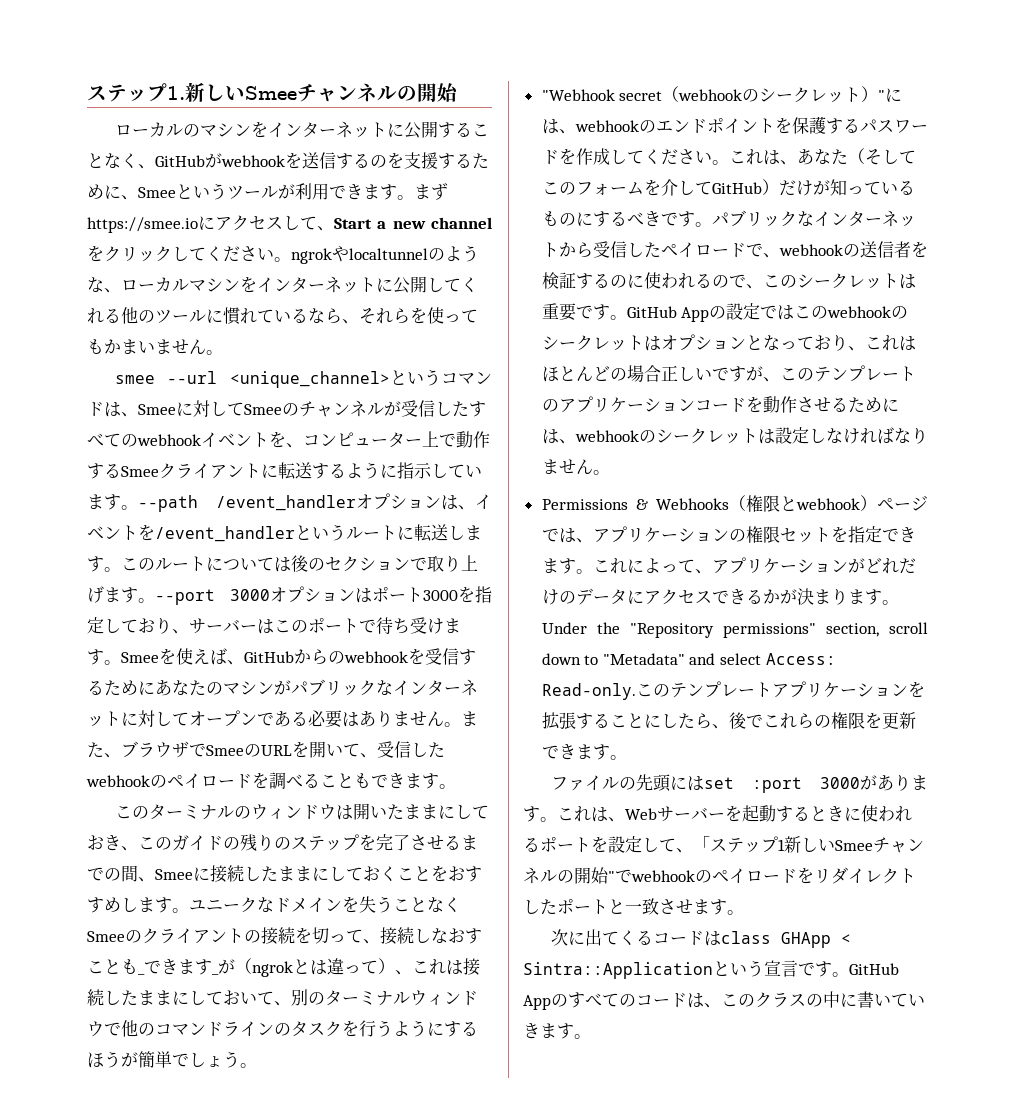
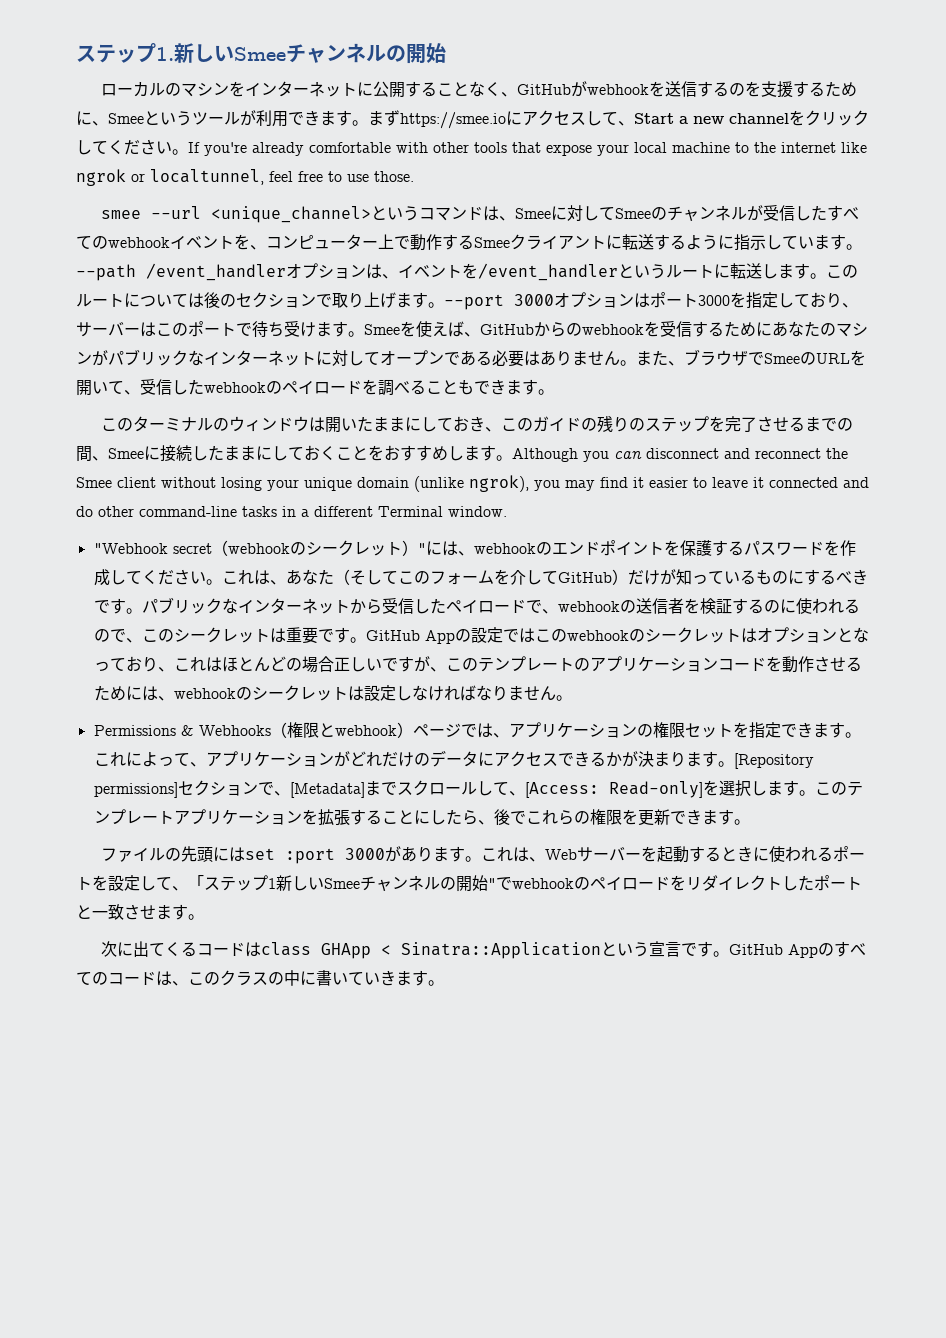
[291,245,479,264] [87,276,478,294] [87,307,478,325] [87,339,223,355] ngrokやlocaltunnelのような、ローカルマシンをインターネットに公開してくれる他のツールに慣れているなら、それらを使ってもかまいません。 -> [188,142,867,156] [76,169,414,186] If you're already comfortable with other tools that expose your local machine to the internet like ngrok or localtunnel, feel free to use those.
[189,896,461,913] [87,927,482,945] [87,958,480,977] [87,989,478,1006] [87,1020,478,1037] [87,1051,257,1068] ユニークなドメインを失うことなくSmeeのクライアントの接続を切って、接続しなおすことも_できます_が（ngrokとは違って）、これは接続したままにしておいて、別のターミナルウィンドウで他のコマンドラインのタスクを行うようにするほうが簡単でしょう。 -> [512,448,848,462] [76,475,869,492] [76,506,507,517] Although you can disconnect and reconnect the Smee client without losing your unique domain (unlike ngrok), you may find it easier to leave it connected and do other command-line tasks in a different Terminal window.
[541,622,928,638] [541,653,836,665] [541,683,636,700] Under the "Repository permissions" section, scroll down to "Metadata" and select Access: Read-only. -> [733,753,814,769] [93,780,815,798] [Repository permissions]セクションで、[Metadata]までスクロールして、[Access: Read-only]を選択します。
[523,962,713,979] Sintra::Application -> [400,942,601,959] Sinatra::Application

